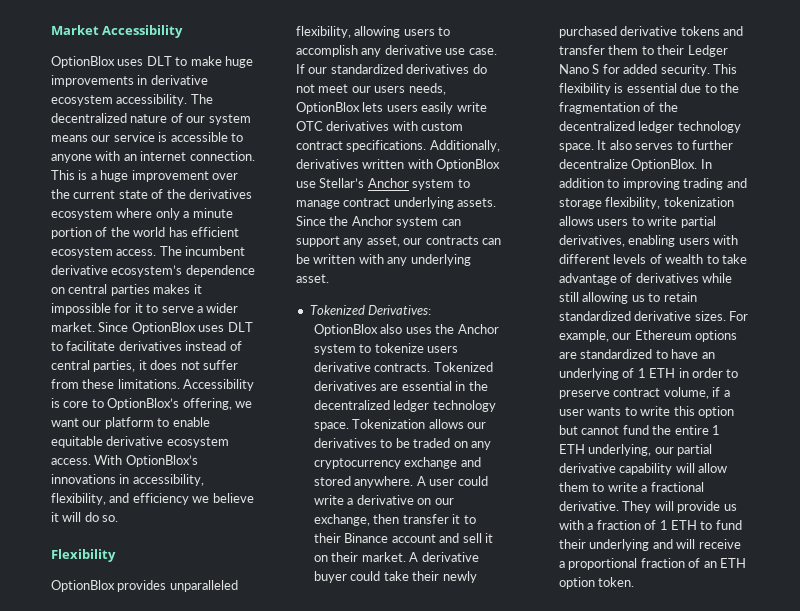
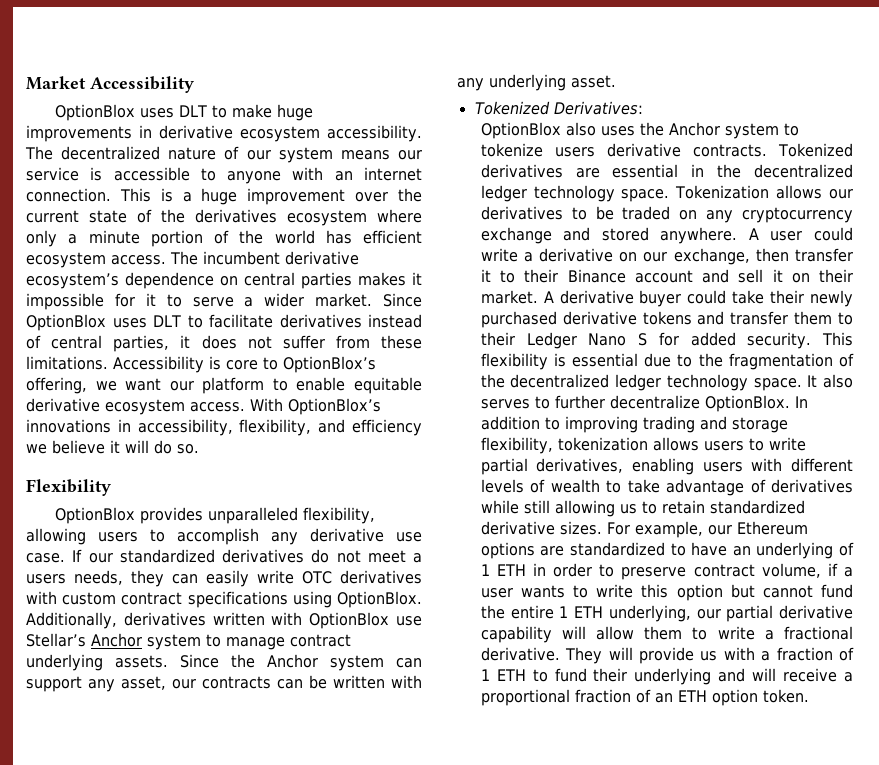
[351,86,371,93] our -> [413,553,422,563] a
[296,102,418,114] OptionBlox lets users -> [131,570,199,587] they can
[346,140,427,152] specifications. -> [187,591,422,608] specifications using OptionBlox.

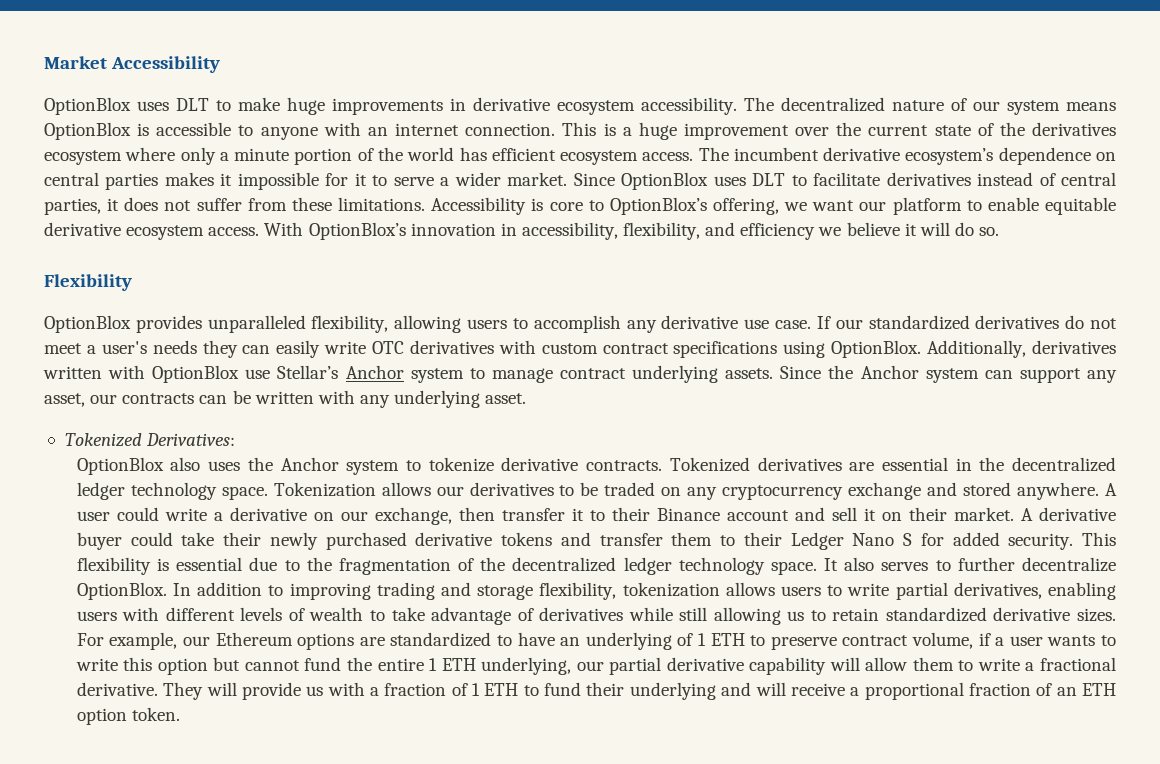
[398,150,422,160] [26,167,79,181] our service -> [44,122,131,140] OptionBlox
[26,419,111,433] innovations -> [410,223,496,236] innovation
[26,570,124,585] users needs, -> [101,340,197,354] user's needs
[554,147,595,157] users -> (494, 464) none
[533,563,593,577] in order -> (745, 639) none

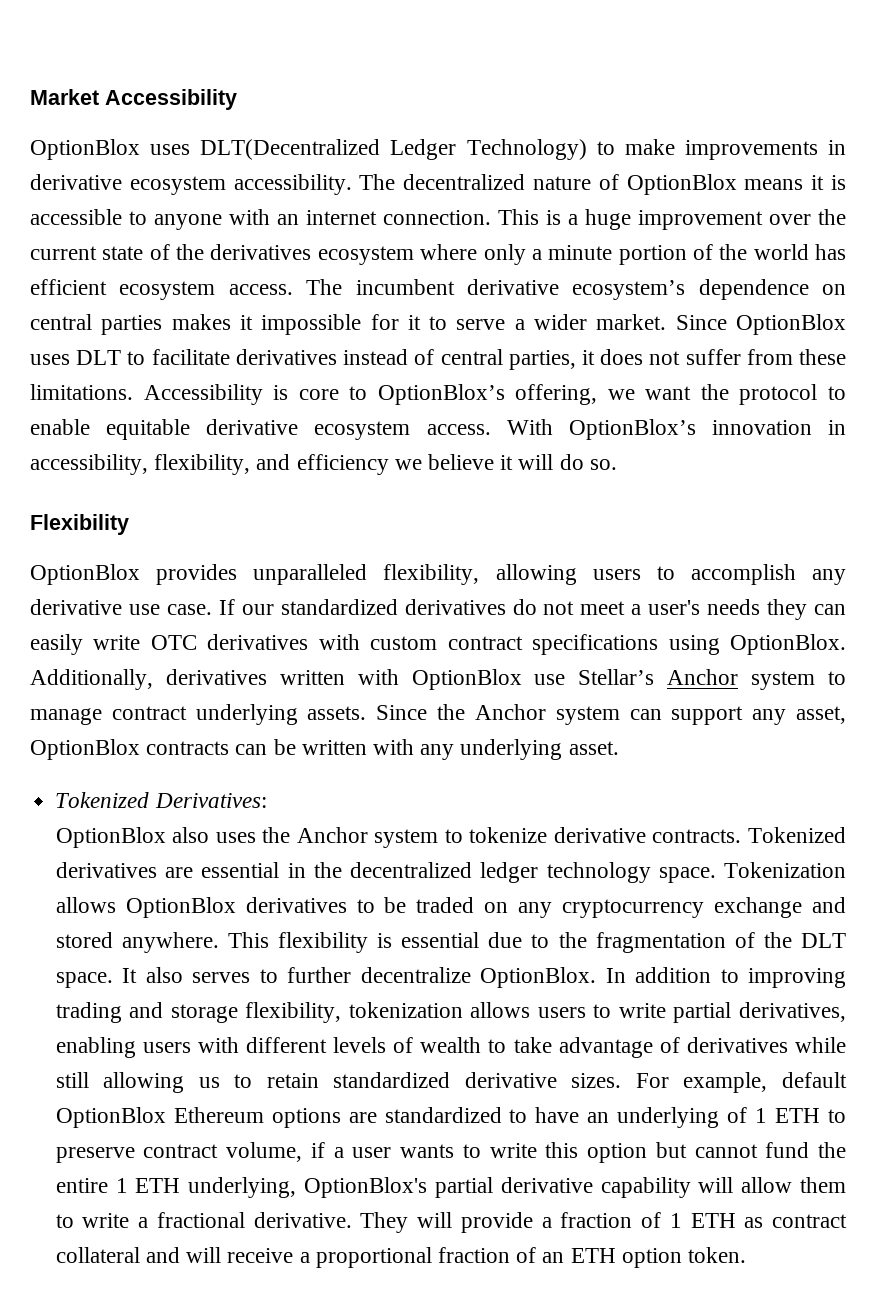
[176,98,209,111] DLT -> [200,139,587,160] DLT(Decentralized Ledger Technology)
[287,97,325,115] huge -> (675, 147) none
[973,100,1116,115] [44,122,131,140] our system means OptionBlox -> [626,174,825,195] OptionBlox means it
[859,197,962,215] our platform -> [700,384,818,405] the protocol
[90,394,118,404] our -> [30,739,140,760] OptionBlox
[436,486,464,496] our -> [125,897,236,918] OptionBlox
[1105,483,1117,496] [76,507,1117,525] [76,532,1074,550] A user could write a derivative on our exchange, then transfer it to their Binance account and sell it on their market. A derivative buyer could take their newly purchased derivative tokens and transfer them to their Ledger Nano S for added security. -> (219, 942) none
[512,557,765,575] decentralized ledger technology -> [800,933,846,948] DLT
[182,636,210,646] our -> [781,1072,847,1088] [55,1107,166,1128] default OptionBlox
[576,661,604,671] our -> [304,1177,428,1198] OptionBlox's
[306,682,365,696] us with -> (533, 1222) none
[523,682,716,700] to fund their underlying -> [744,1214,847,1228] [55,1247,140,1263] as contract collateral

